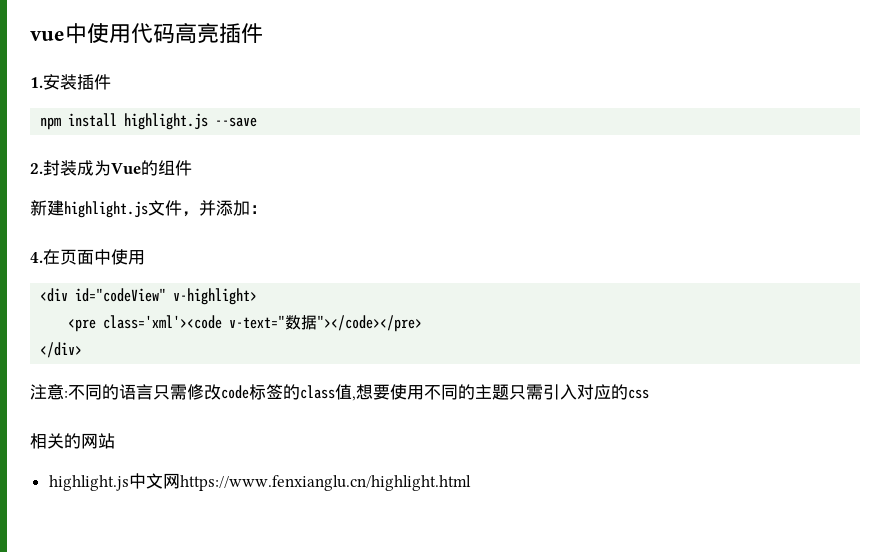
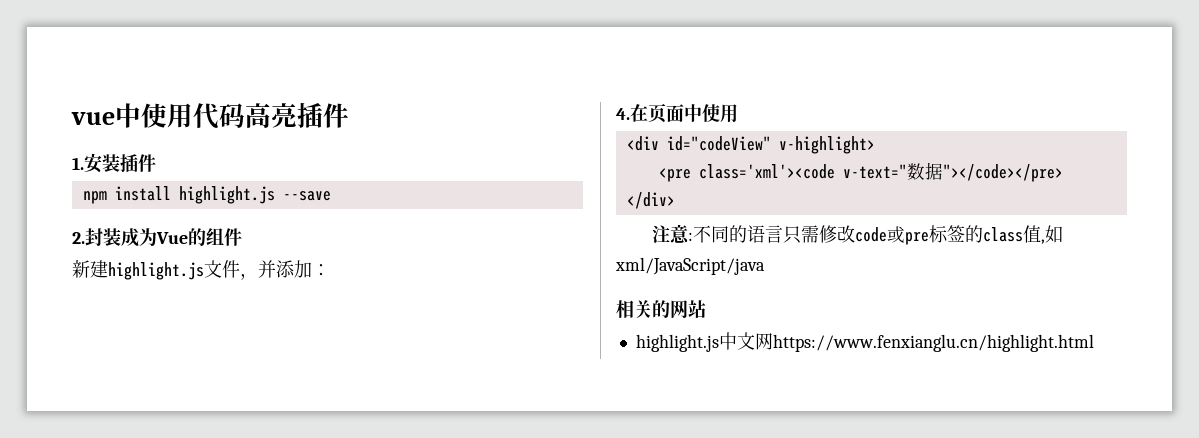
(249, 392) none -> [887,226,930,245] 或pre
[356,384,649,400] 想要使用不同的主题只需引入对应的css -> [1045,225,1064,243] [615,257,765,275] 如xml/JavaScript/java

